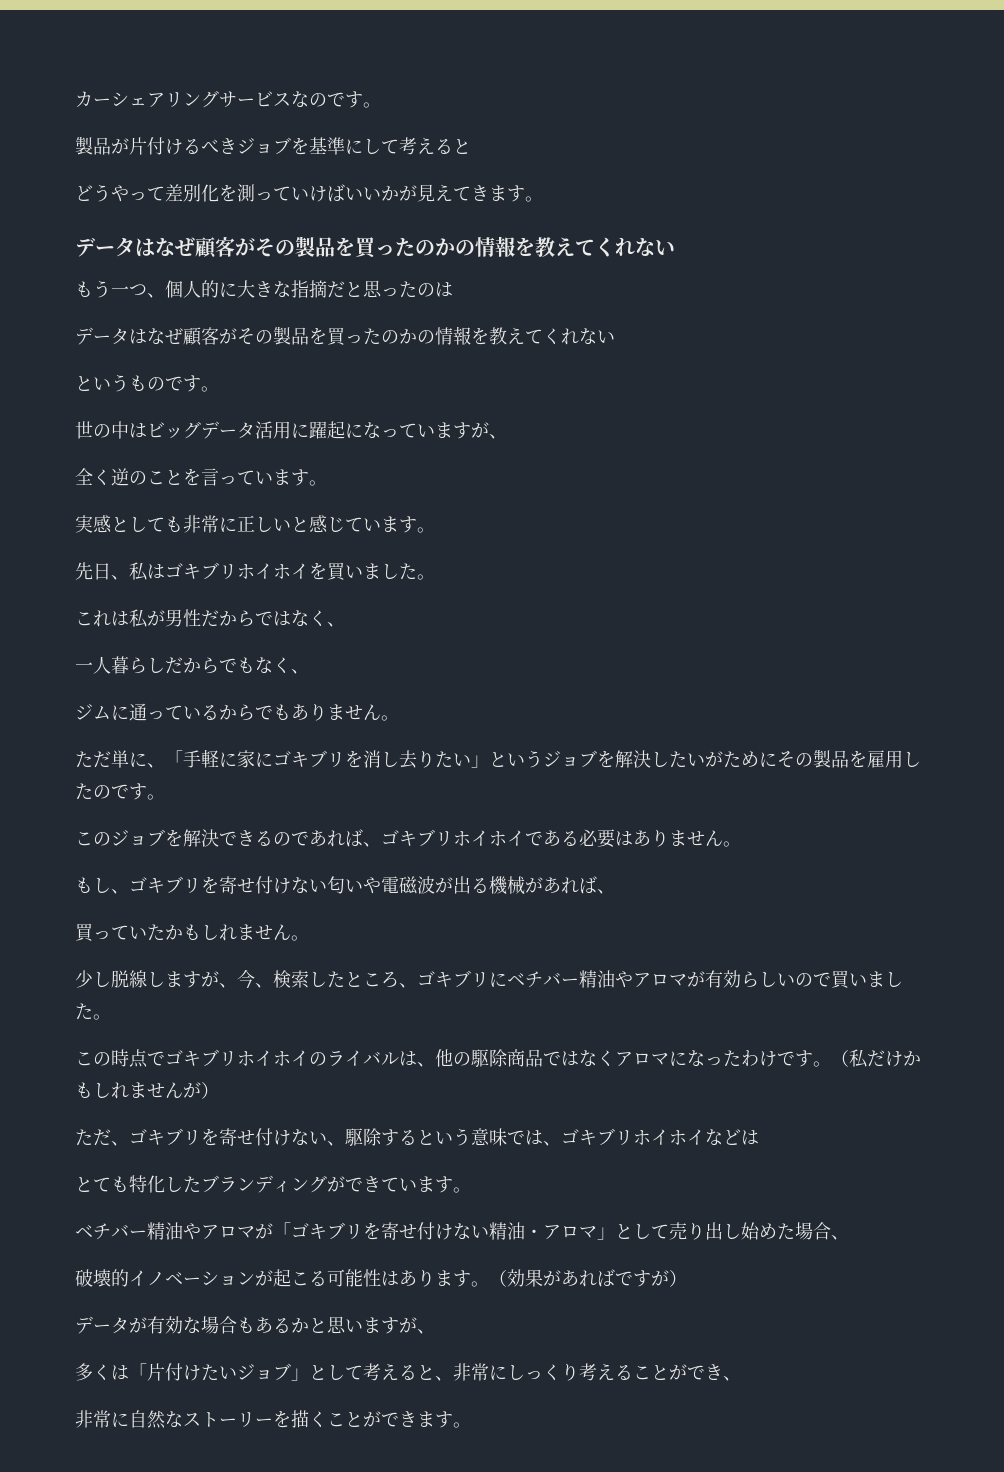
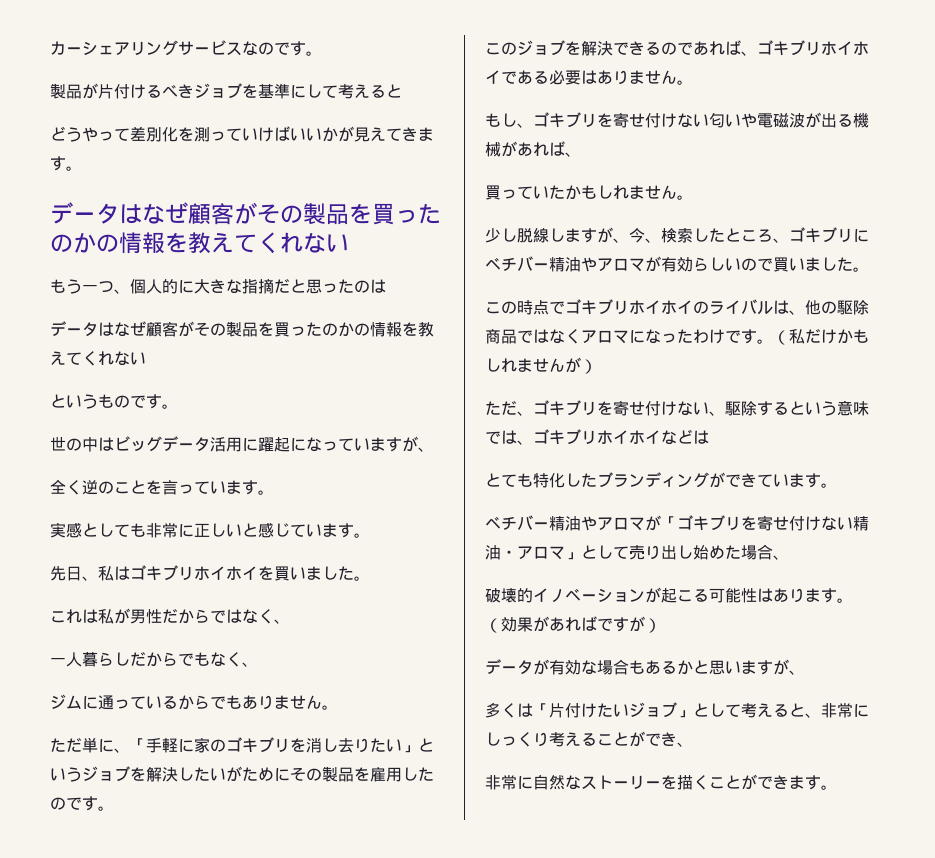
[255,752,273,767] に -> [210,739,226,752] の

